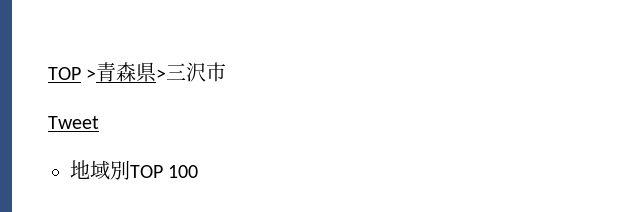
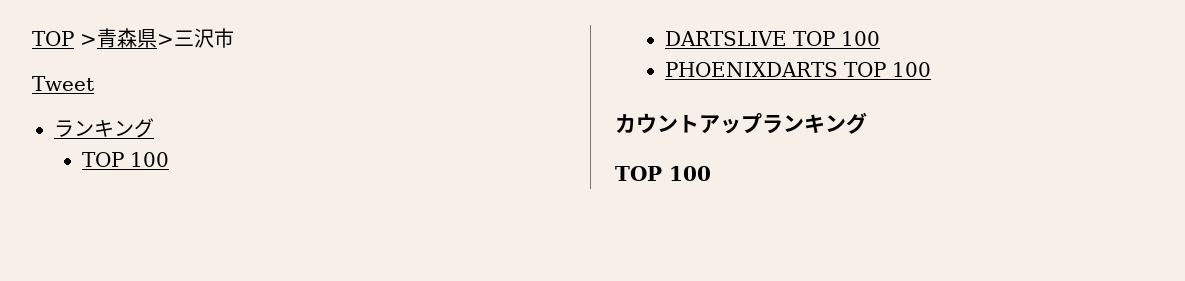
[70,160,199,180] 地域別TOP 100 -> [54,118,154,138] [81,152,169,167] [664,31,880,46] [664,62,931,77] [615,112,867,134] [615,166,711,181] ランキング // TOP 100 // DARTSLIVE TOP 100 // PHOENIXDARTS TOP 100 // カウントアップランキング // TOP 100

